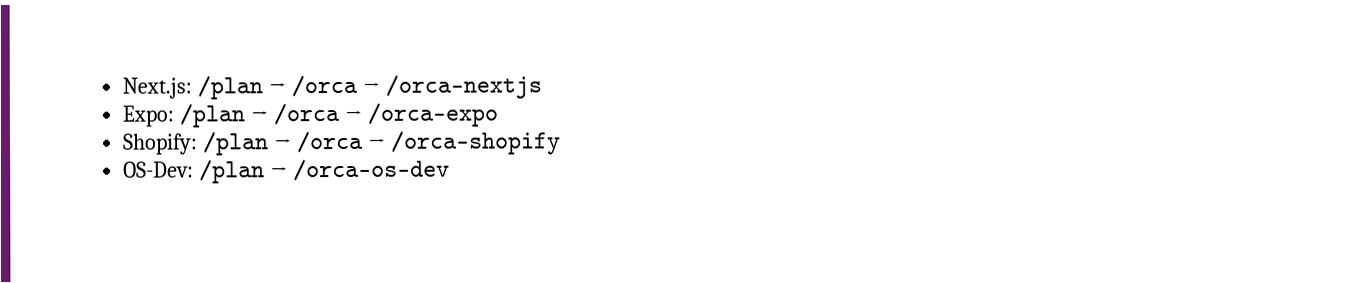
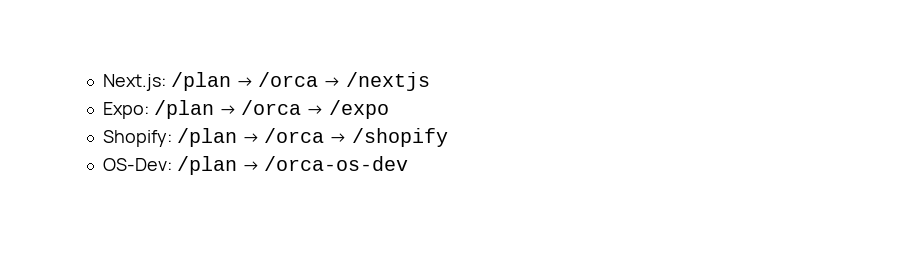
[384,74,542,99] /orca-nextjs -> [346,72,431,91] /nextjs
[366,102,498,127] /orca-expo -> [329,100,390,119] /expo
[389,130,561,155] /orca-shopify -> [352,128,449,147] /shopify

